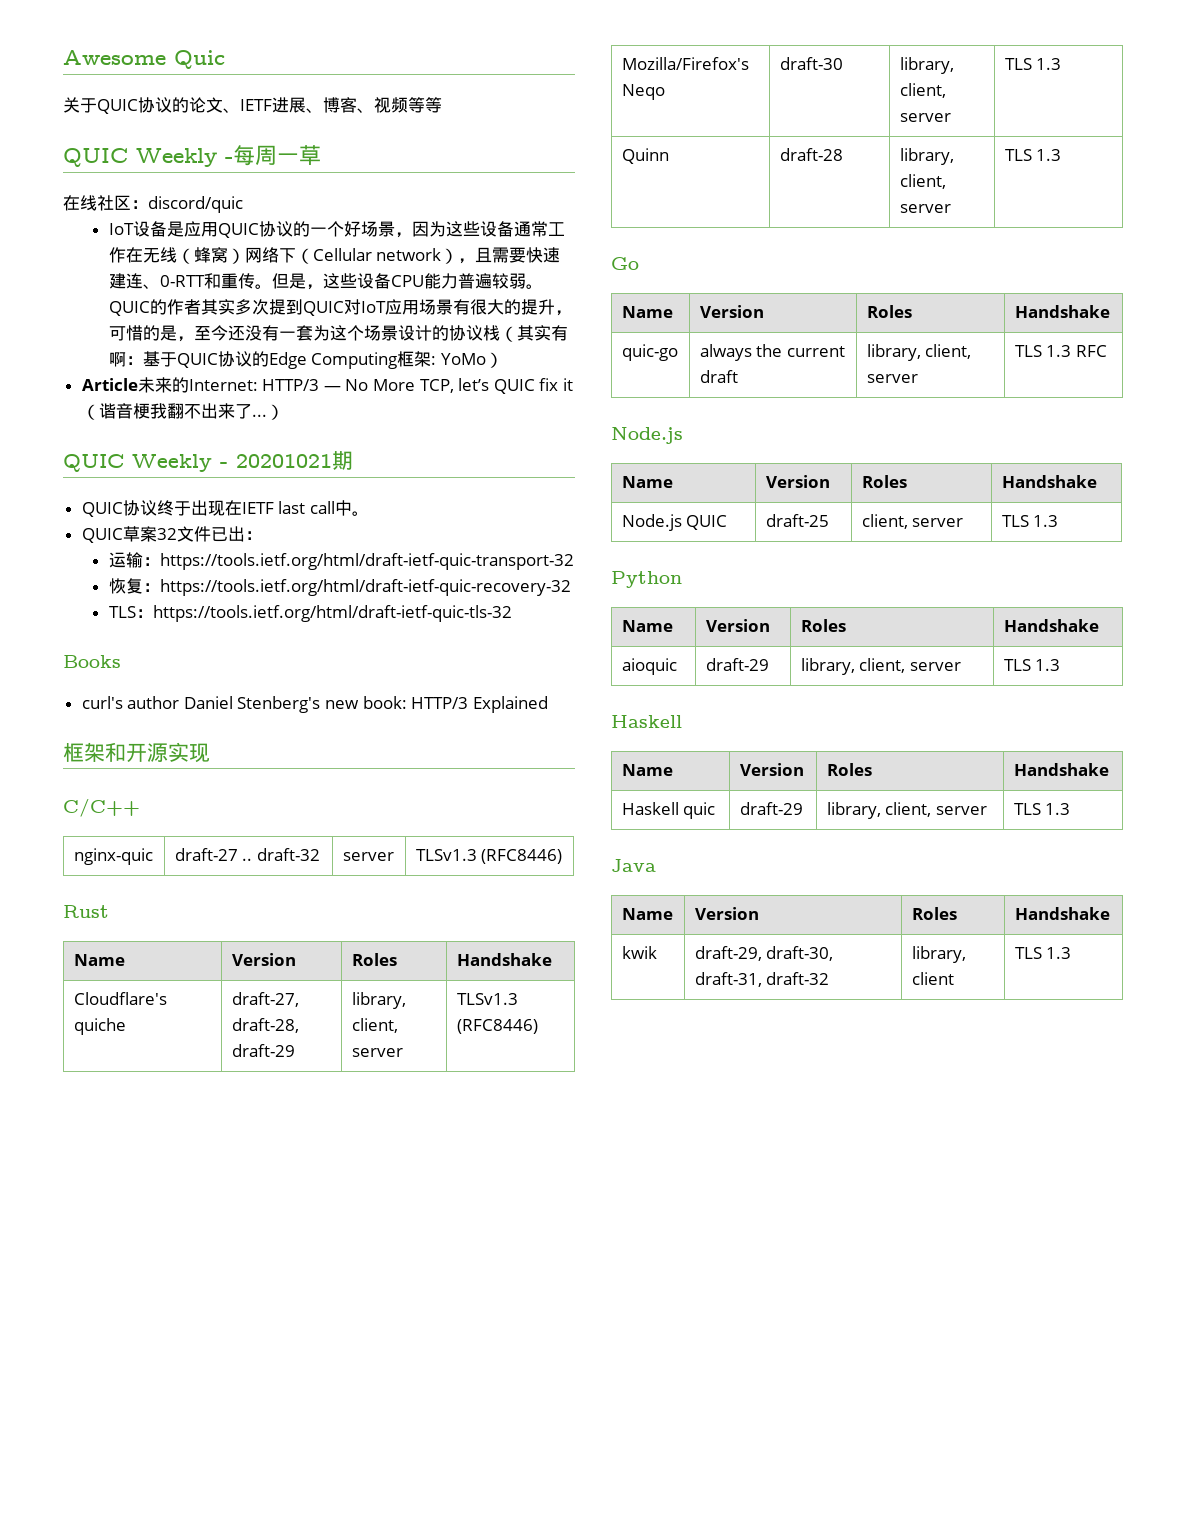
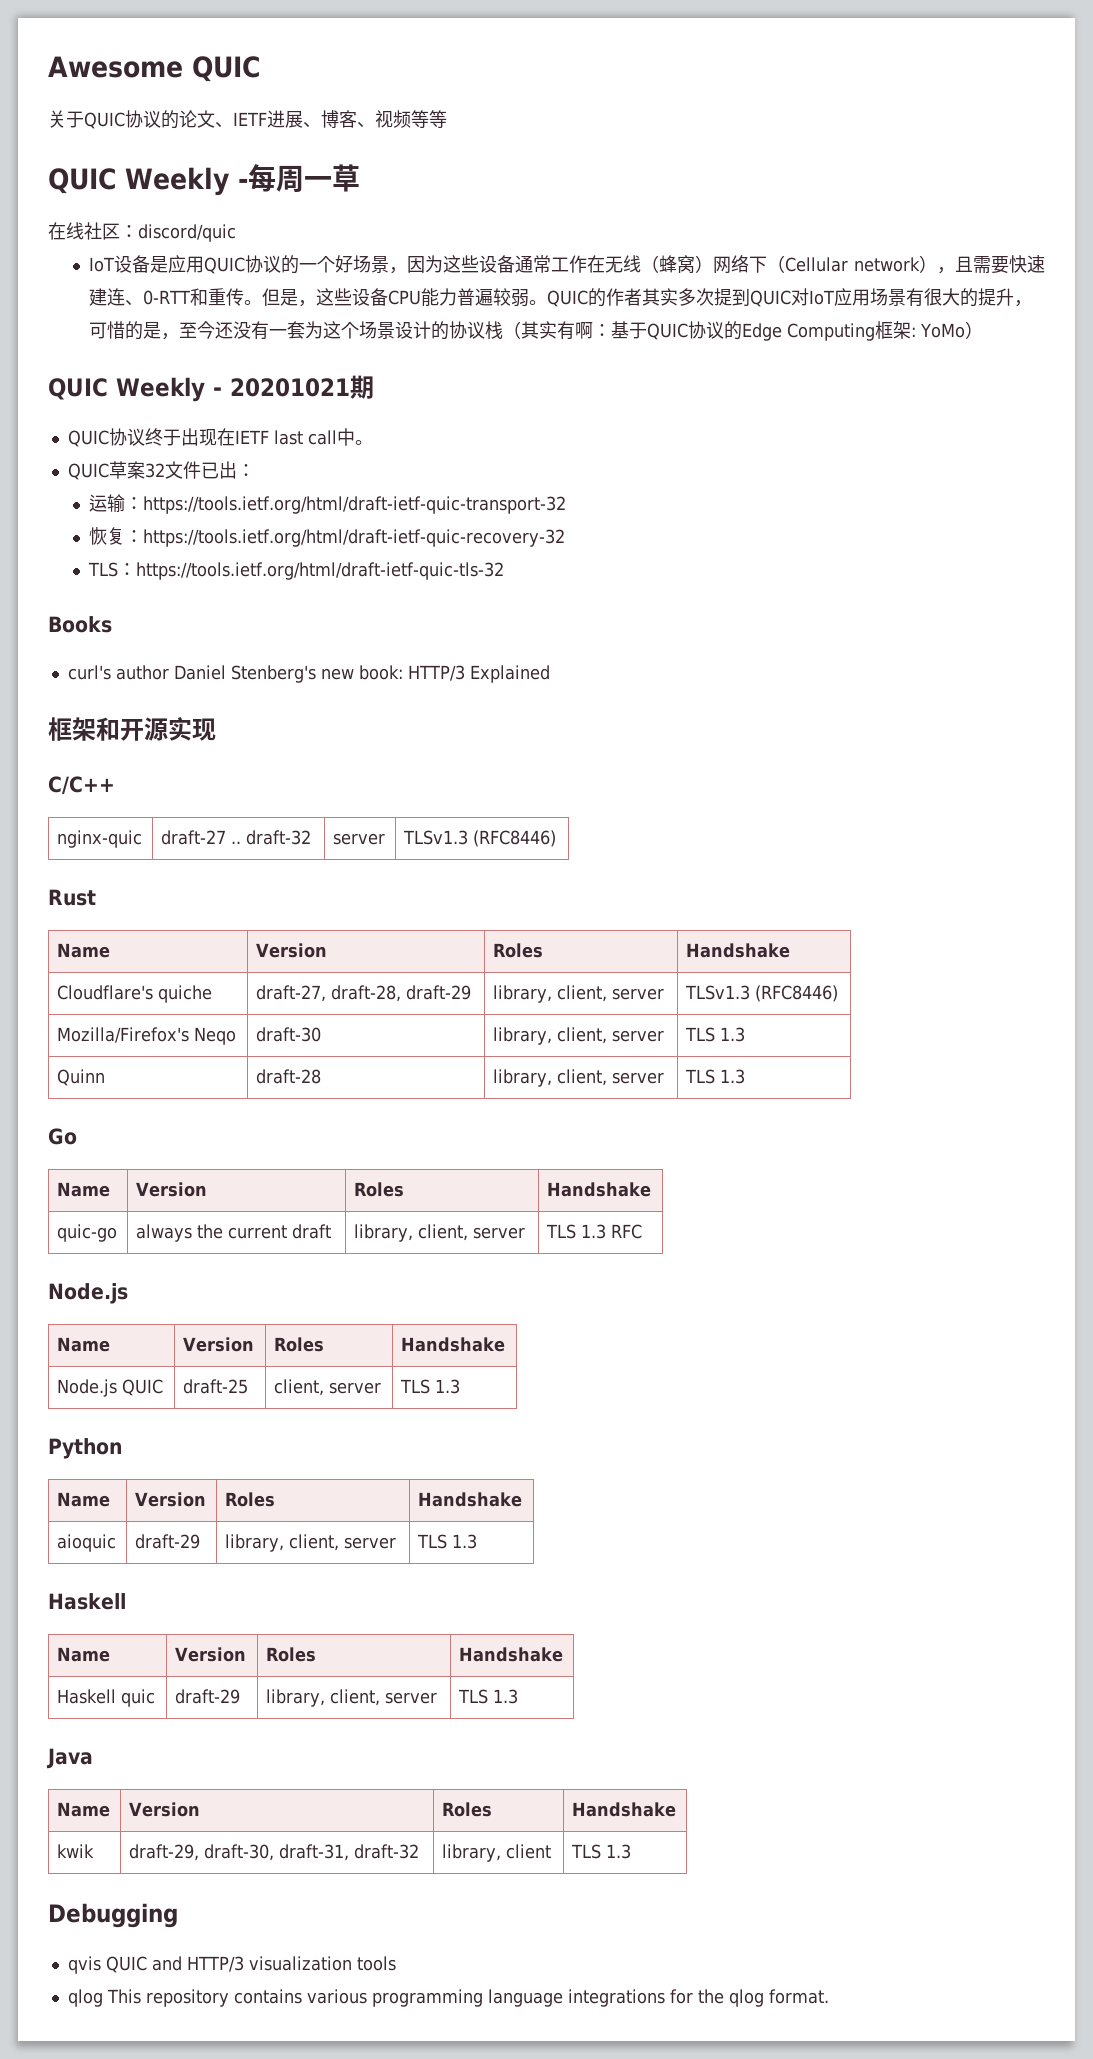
[174,50,225,69] Quic -> [192,56,260,82] QUIC
[81,377,573,394] [81,403,284,420] // Article未来的Internet: HTTP/3 — No More TCP, let’s QUIC fix it（谐音梗我翻不出来了...） -> (983, 330) none
(1072, 953) none -> [48,1903,178,1928] [67,1956,396,1974] [67,1989,829,2007] // Debugging // qvis QUIC and HTTP/3 visualization tools // qlog This repository contains various programming language integrations for the qlog format.

